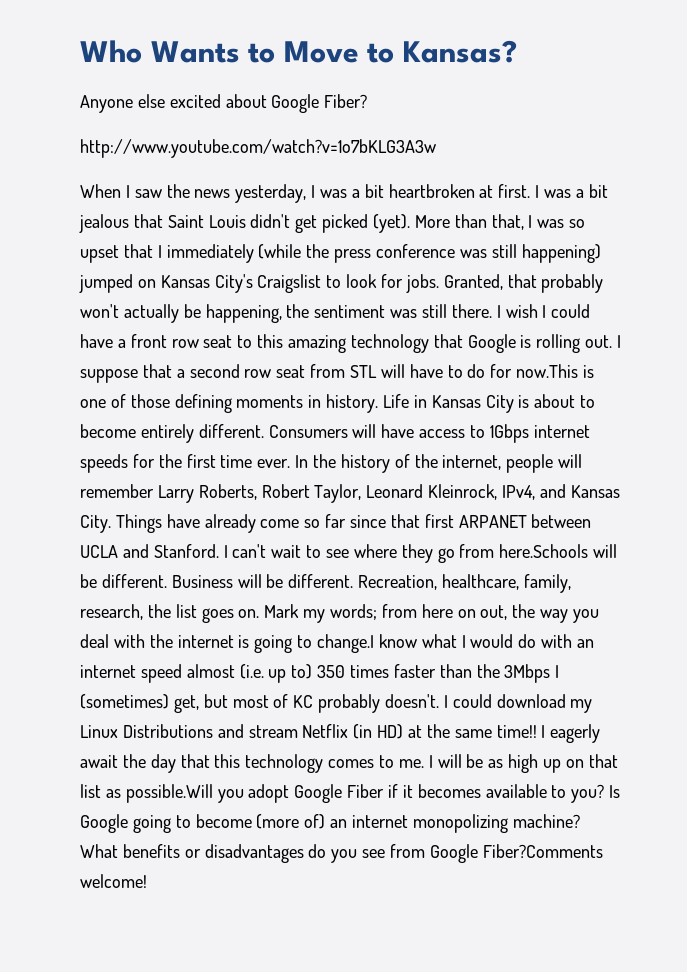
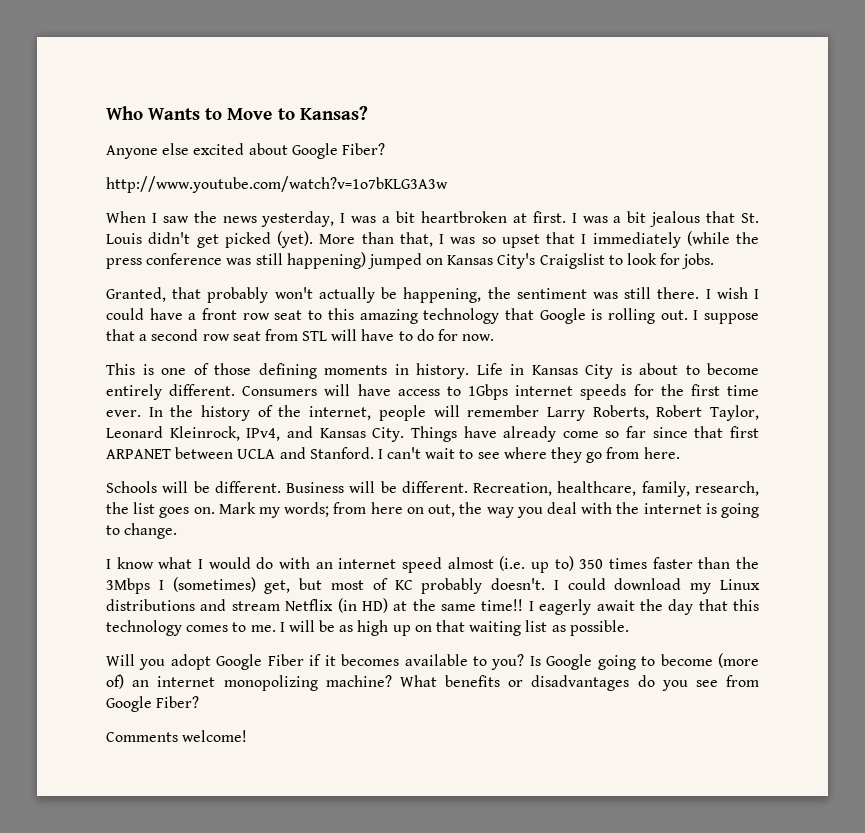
[167,215,204,228] Saint -> [741,213,760,223] St.
(439, 283) none -> (715, 261) //
[516,364,579,378] now.This -> [462,334,495,341] [106,363,135,375] now. // This
[499,544,589,558] here.Schools -> [643,447,680,459] [106,481,157,493] here. // Schools
[317,634,375,653] change.I -> [124,523,178,539] [106,559,111,569] change. // I
[122,724,213,738] Distributions -> [106,599,195,611] distributions
(618, 761) none -> [469,621,522,636] waiting
[125,784,213,803] possible.Will -> [569,620,629,636] [106,654,135,666] possible. // Will
[482,844,603,858] Fiber?Comments -> [156,696,200,708] [106,732,178,742] Fiber? // Comments

